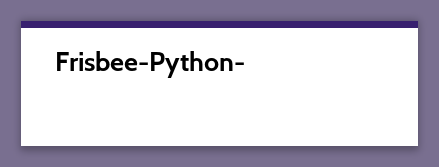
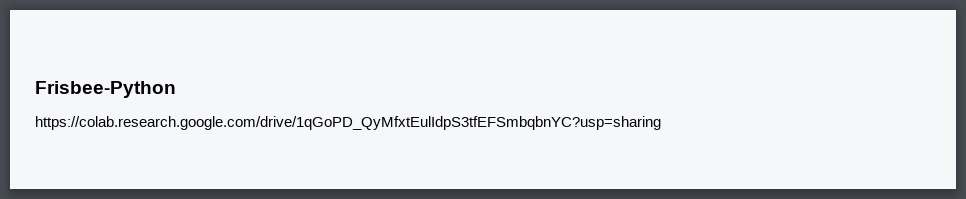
[55,51,245,78] Frisbee-Python- -> [35,81,176,98] [35,116,661,130] Frisbee-Python // https://colab.research.google.com/drive/1qGoPD_QyMfxtEulIdpS3tfEFSmbqbnYC?usp=sharing

